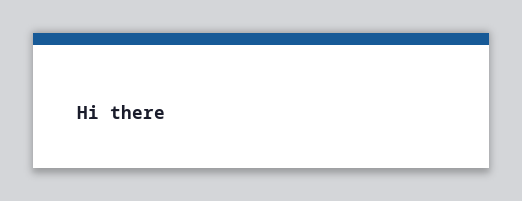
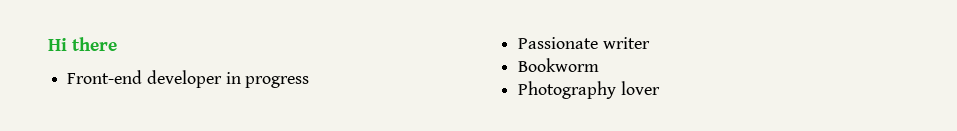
(165, 112) none -> [67,70,310,88] [518,37,650,49] [518,58,600,72] [518,81,660,99] // Front-end developer in progress // Passionate writer // Bookworm // Photography lover

